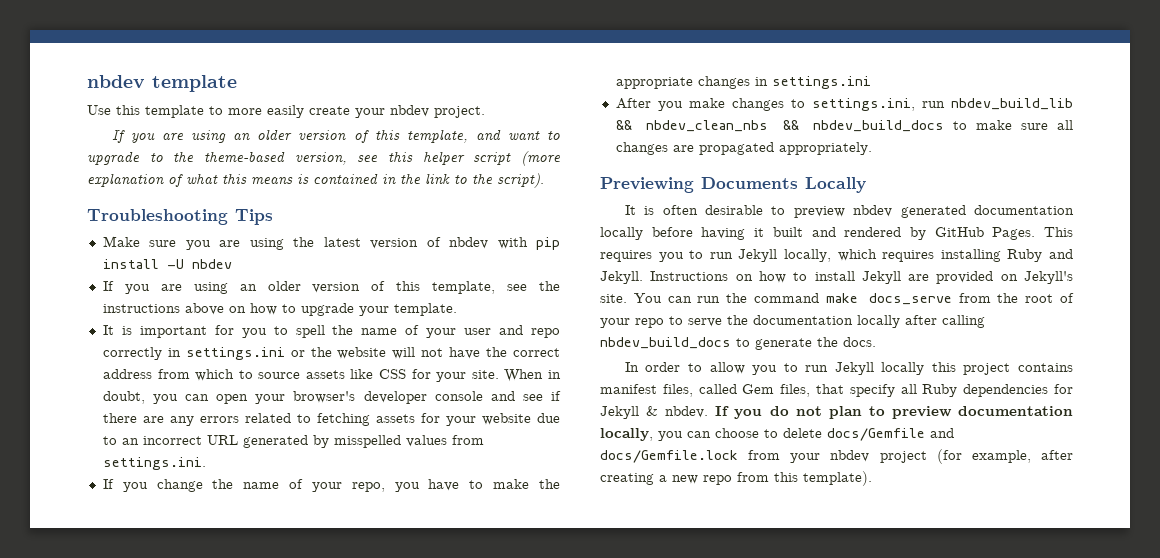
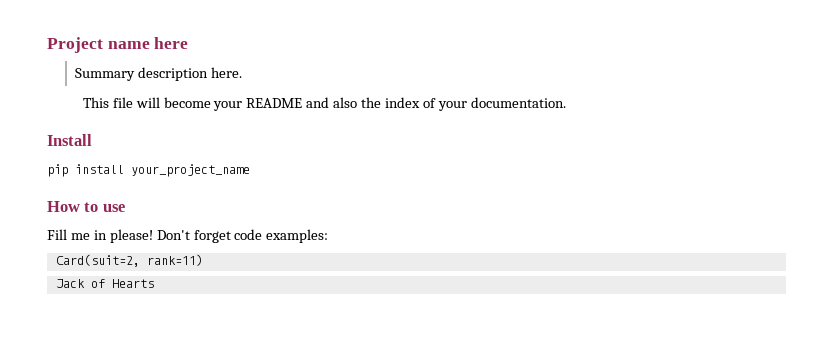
[87,75,237,92] [87,105,485,118] [111,129,560,143] [87,151,561,166] [87,173,544,188] [87,209,273,225] [102,236,560,250] [102,259,232,269] [102,281,560,294] [102,303,457,316] [102,325,560,338] [102,347,560,360] [102,369,561,382] [102,391,562,404] [102,413,560,426] [102,435,484,448] [102,457,206,470] [102,479,560,492] [615,76,871,89] [615,98,1073,111] [615,120,1073,132] [615,142,872,155] [600,177,866,193] [624,205,1074,218] [600,227,1073,240] [600,249,1073,262] [600,271,1073,284] [600,293,1074,305] [600,315,985,328] [600,337,876,350] [624,362,1073,375] [600,384,1073,397] [600,406,1073,419] [600,428,954,441] [600,449,1073,464] [600,471,872,486] nbdev template // Use this template to more easily create your nbdev project. // If you are using an older version of this template, and want to upgrade to the theme-based version, see this helper script (more explanation of what this means is contained in the link to the script). // Troubleshooting Tips // Make sure you are using the latest version of nbdev with pip install -U nbdev // If you are using an older version of this template, see the instructions above on how to upgrade your template. // It is important for you to spell the name of your user and repo correctly in settings.ini or the website will not have the correct address from which to source assets like CSS for your site. When in doubt, you can open your browser's developer console and see if there are any errors related to fetching assets for your website due to an incorrect URL generated by misspelled values from settings.ini. // If you change the name of your repo, you have to make the appropriate changes in settings.ini // After you make changes to settings.ini, run nbdev_build_lib && nbdev_clean_nbs && nbdev_build_docs to make sure all changes are propagated appropriately. // Previewing Documents Locally // It is often desirable to preview nbdev generated documentation locally before having it built and rendered by GitHub Pages. This requires you to run Jekyll locally, which requires installing Ruby and Jekyll. Instructions on how to install Jekyll are provided on Jekyll's site. You can run the command make docs_serve from the root of your repo to serve the documentation locally after calling nbdev_build_docs to generate the docs. // In order to allow you to run Jekyll locally this project contains manifest files, called Gem files, that specify all Ruby dependencies for Jekyll & nbdev. If you do not plan to preview documentation locally, you can choose to delete docs/Gemfile and docs/Gemfile.lock from your nbdev project (for example, after creating a new repo from this template). -> [47,37,189,53] [74,67,242,81] [82,97,566,111] [47,134,92,146] [47,164,250,177] [47,201,125,212] [47,229,329,243] [55,254,203,267] [55,279,154,288] Project name here // Summary description here. // This file will become your README and also the index of your documentation. // Install // pip install your_project_name // How to use // Fill me in please! Don't forget code examples: // Card(suit=2, rank=11) // Jack of Hearts

